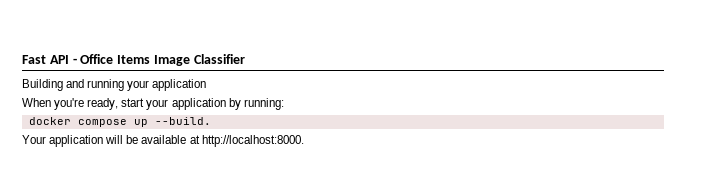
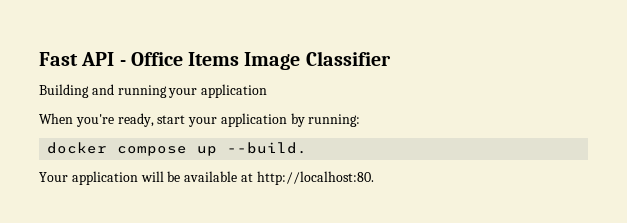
[201,135,304,147] http://localhost:8000. -> [256,171,374,185] http://localhost:80.

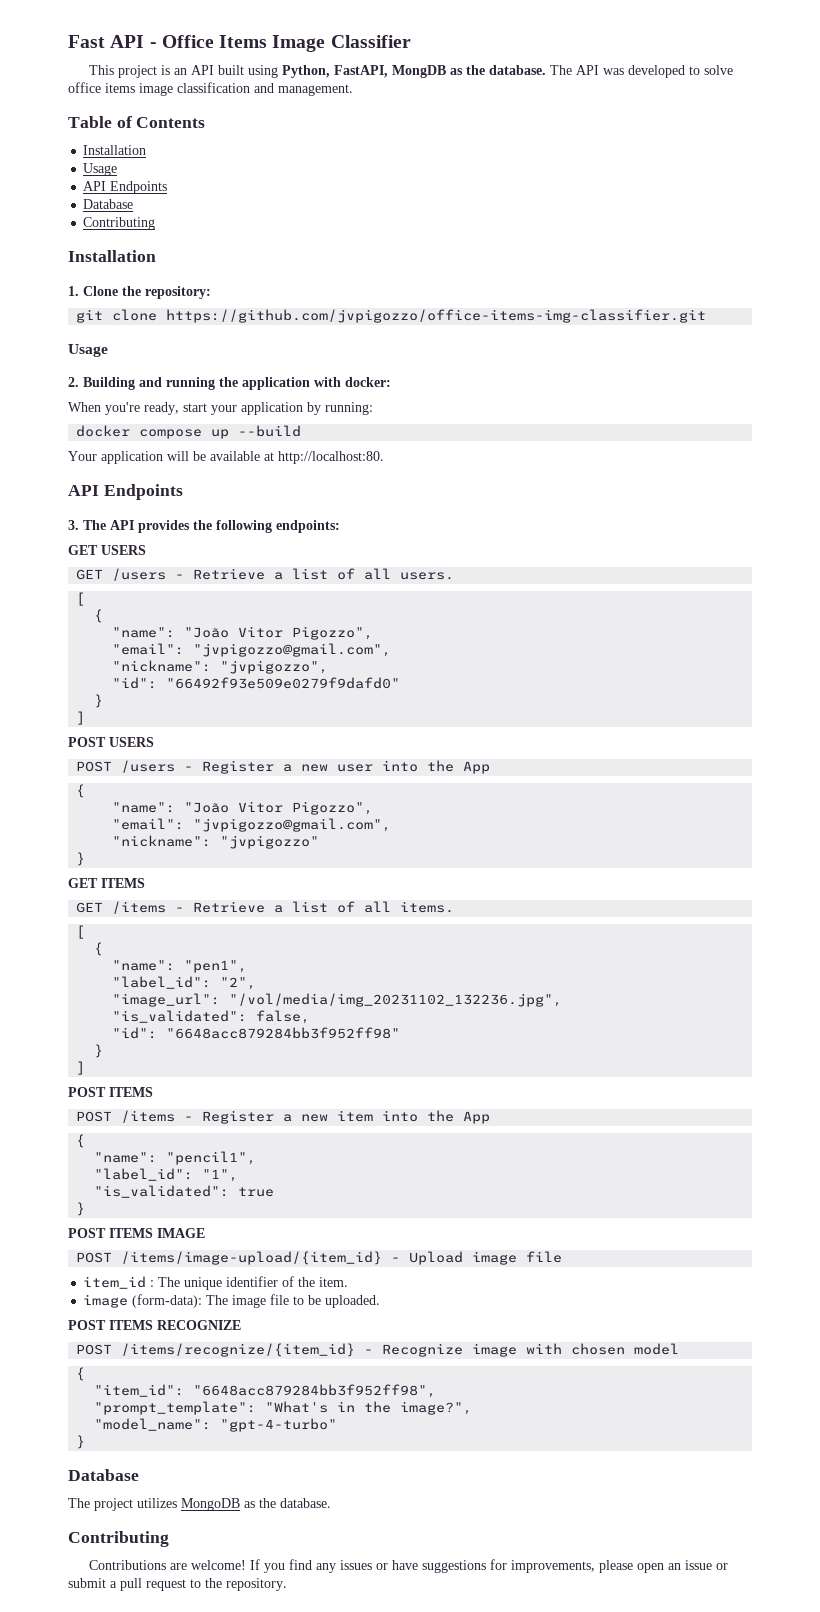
(391, 58) none -> [88,65,733,78] [68,82,353,96] [68,116,206,128] [83,145,147,155] [83,163,118,176] [83,181,168,194] [83,199,134,209] [83,217,156,230] [68,250,156,262] [68,286,211,299] [76,309,707,323] [68,344,108,357] [68,377,79,387] This project is an API built using Python, FastAPI, MongDB as the database. The API was developed to solve office items image classification and management. // Table of Contents // Installation // Usage // API Endpoints // Database // Contributing // Installation // 1. Clone the repository: // git clone https://github.com/jvpigozzo/office-items-img-classifier.git // Usage // 2.
[168,84,268,98] your application -> [219,377,391,390] the application with docker:
[227,142,308,154] --build. -> [238,425,302,437] --build
(374, 178) none -> [68,484,183,500] [68,520,340,533] [68,545,146,555] [76,568,455,581] [76,592,86,606] [94,609,104,623] [112,626,374,640] [112,643,392,657] [112,660,329,674] [112,677,401,689] [94,694,104,708] [76,711,86,725] [68,737,154,747] [76,760,491,774] [76,784,86,798] [112,801,374,815] [112,818,392,832] [112,835,320,849] [76,852,86,866] [68,878,145,888] [76,901,455,914] [76,925,86,939] [94,942,104,956] [112,960,248,973] [112,976,257,990] [112,993,563,1007] [112,1010,311,1024] [112,1027,401,1039] [94,1044,104,1058] [76,1061,86,1075] [68,1087,153,1097] [76,1110,491,1124] [76,1134,86,1148] [94,1151,257,1165] [94,1168,239,1182] [94,1185,275,1198] [76,1202,86,1216] [68,1228,205,1238] [76,1251,563,1265] [83,1276,349,1290] [83,1294,381,1308] [68,1320,241,1330] [76,1343,680,1357] [76,1367,86,1381] [94,1384,437,1398] [94,1401,473,1415] [94,1418,338,1432] [76,1435,86,1449] [68,1469,139,1481] [68,1498,331,1511] [68,1531,169,1547] [88,1559,728,1573] [68,1578,287,1591] // API Endpoints // 3. The API provides the following endpoints: // GET USERS // GET /users - Retrieve a list of all users. // [ // { // "name": "João Vitor Pigozzo", // "email": "jvpigozzo@gmail.com", // "nickname": "jvpigozzo", // "id": "66492f93e509e0279f9dafd0" // } // ] // POST USERS // POST /users - Register a new user into the App // { // "name": "João Vitor Pigozzo", // "email": "jvpigozzo@gmail.com", // "nickname": "jvpigozzo" // } // GET ITEMS // GET /items - Retrieve a list of all items. // [ // { // "name": "pen1", // "label_id": "2", // "image_url": "/vol/media/img_20231102_132236.jpg", // "is_validated": false, // "id": "6648acc879284bb3f952ff98" // } // ] // POST ITEMS // POST /items - Register a new item into the App // { // "name": "pencil1", // "label_id": "1", // "is_validated": true // } // POST ITEMS IMAGE // POST /items/image-upload/{item_id} - Upload image file // item_id : The unique identifier of the item. // image (form-data): The image file to be uploaded. // POST ITEMS RECOGNIZE // POST /items/recognize/{item_id} - Recognize image with chosen model // { // "item_id": "6648acc879284bb3f952ff98", // "prompt_template": "What's in the image?", // "model_name": "gpt-4-turbo" // } // Database // The project utilizes MongoDB as the database. // Contributing // Contributions are welcome! If you find any issues or have suggestions for improvements, please open an issue or submit a pull request to the repository.

